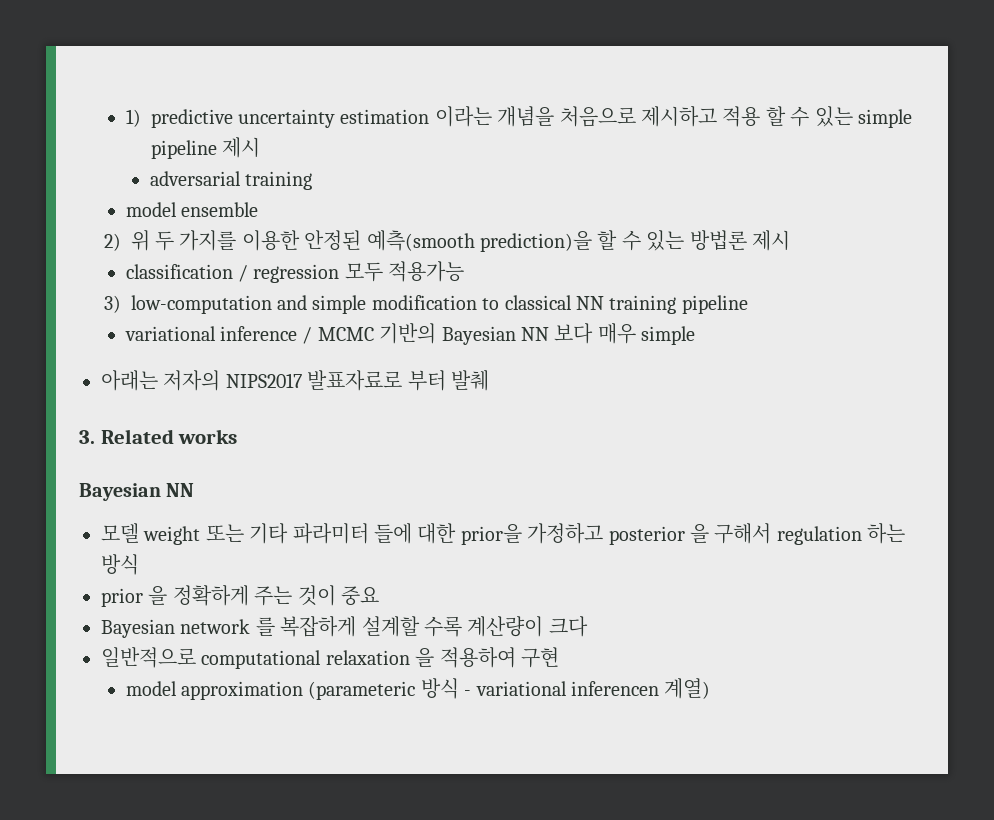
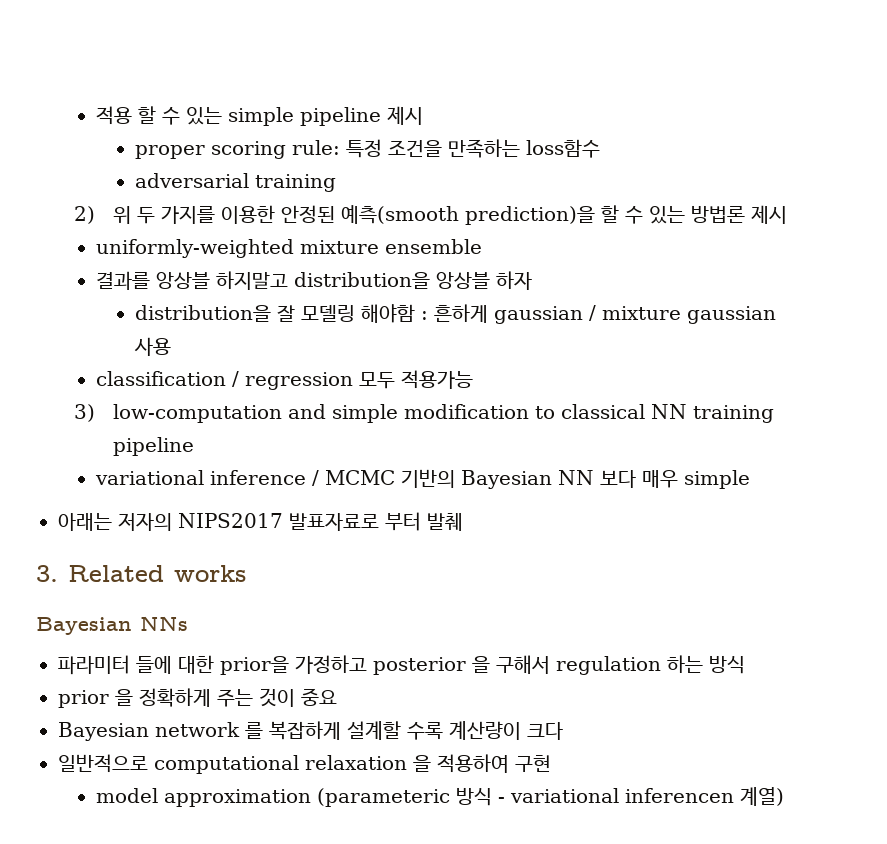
[125,106,717,128] 1) predictive uncertainty estimation 이라는 개념을 처음으로 제시하고 -> (96, 115) none
(260, 147) none -> [134,139,600,159] // proper scoring rule: 특정 조건을 만족하는 loss함수
[125,202,258,217] // model ensemble -> (336, 183) none
(790, 240) none -> [96,239,483,258] [96,271,533,290] [134,304,776,324] [133,337,171,356] // uniformly-weighted mixture ensemble // 결과를 앙상블 하지말고 distribution을 앙상블 하자 // distribution을 잘 모델링 해야함 : 흔하게 gaussian / mixture gaussian 사용
[166,483,195,497] [101,523,289,545] NN // 모델 weight 또는 기타 -> [140,616,188,631] NNs //

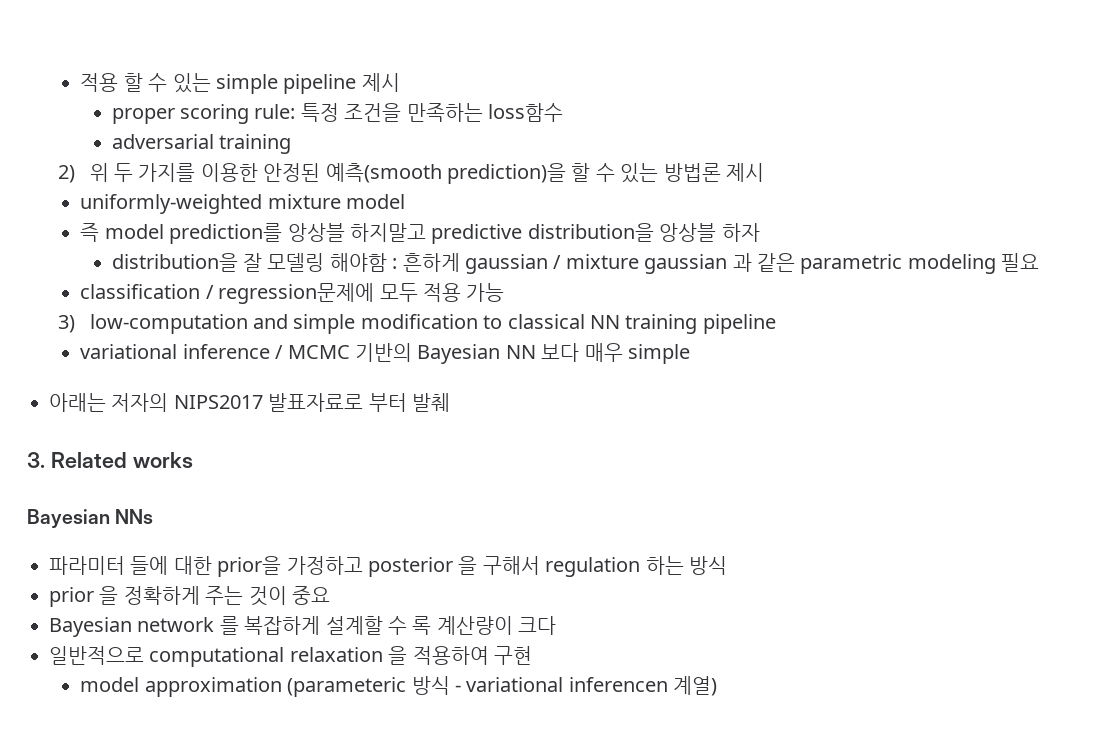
[385,239,483,254] [96,271,151,290] ensemble // 결과를 -> [346,194,406,209] [80,223,283,244] model // 즉 model prediction를
(289, 280) none -> [431,224,523,244] predictive
[133,337,171,356] [96,370,474,390] 사용 // classification / regression 모두 적용가능 -> [732,253,1040,274] [80,283,505,304] 과 같은 parametric modeling 필요 // classification / regression문제에 모두 적용 가능
[407,722,443,740] 수록 -> [388,616,432,635] 수 록

